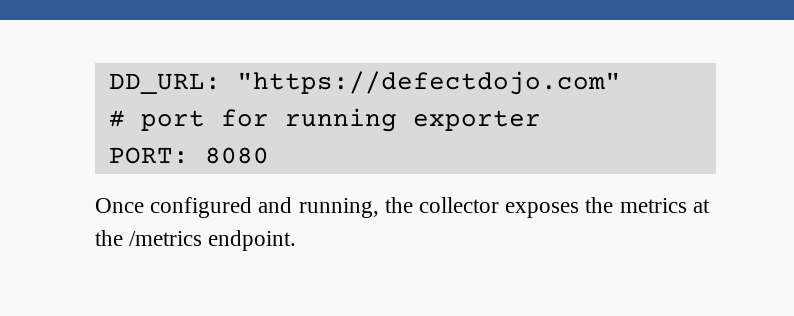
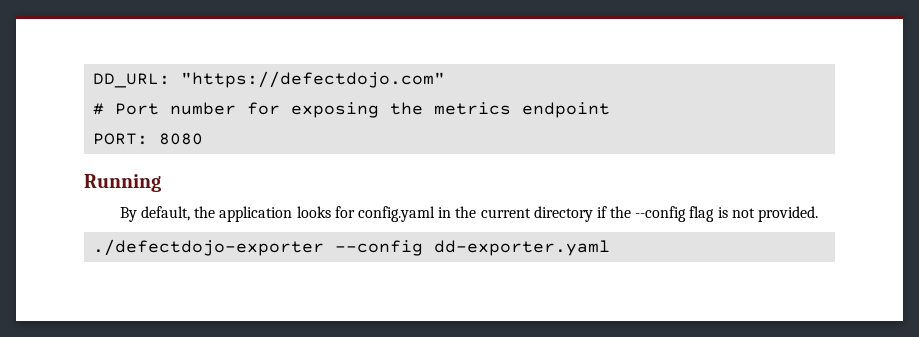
[140,108,541,132] [108,147,269,164] [95,197,710,218] [95,230,297,251] port for running exporter // PORT: 8080 // Once configured and running, the collector exposes the metrics at the /metrics endpoint. -> [115,102,611,118] [93,133,204,145] [84,174,161,192] [119,206,819,222] [93,239,611,256] Port number for exposing the metrics endpoint // PORT: 8080 // Running // By default, the application looks for config.yaml in the current directory if the --config flag is not provided. // ./defectdojo-exporter --config dd-exporter.yaml

